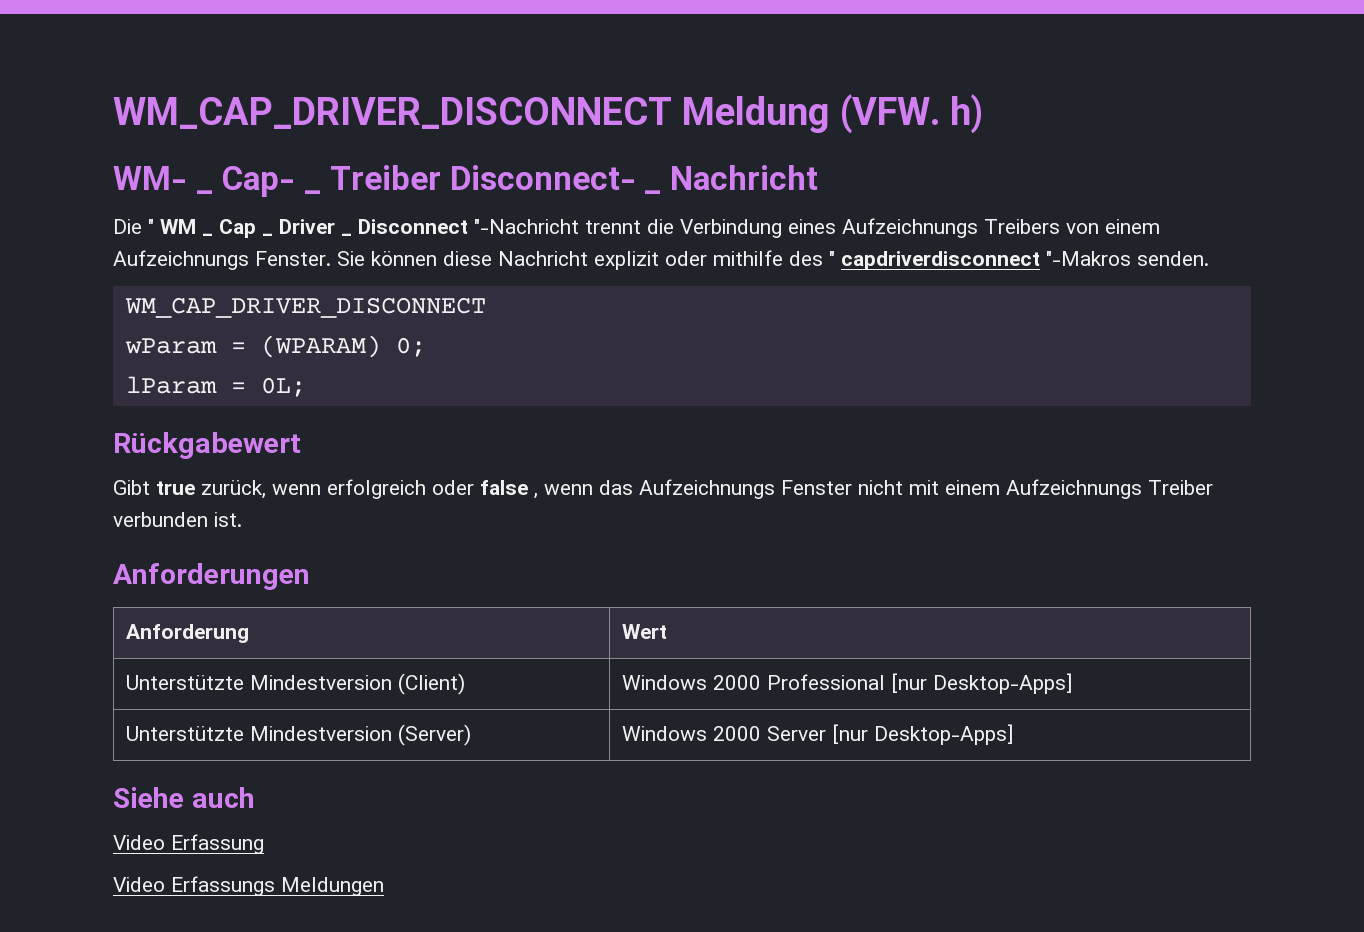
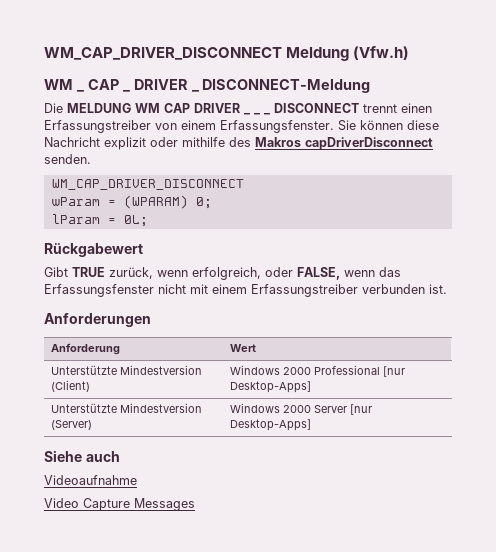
[839,94,983,134] [113,166,187,190] [195,166,321,197] [329,165,636,190] [644,190,662,194] [670,165,819,190] [113,218,1160,238] [113,250,331,270] (VFW. h) // WM- _ Cap- _ Treiber Disconnect- _ Nachricht // Die " WM _ Cap _ Driver _ Disconnect "-Nachricht trennt die Verbindung eines Aufzeichnungs Treibers von einem Aufzeichnungs Fenster. -> [353,46,410,60] [44,79,73,90] [76,90,84,92] [87,79,119,90] [122,90,130,92] [133,79,188,90] [191,79,371,93] [44,103,240,113] [244,113,270,115] [274,103,432,113] [44,120,334,133] (Vfw.h) // WM _ CAP _ DRIVER _ DISCONNECT-Meldung // Die MELDUNG WM CAP DRIVER _ _ _ DISCONNECT trennt einen Erfassungstreiber von einem Erfassungsfenster.
[829,251,1131,270] " capdriverdisconnect "-Makros -> [255,137,433,150] Makros capDriverDisconnect
[156,481,195,495] true -> [72,267,105,277] TRUE
[327,479,852,499] erfolgreich oder false , wenn das Aufzeichnungs Fenster -> [192,267,401,280] [44,284,154,297] erfolgreich, oder FALSE, wenn das Erfassungsfenster
[1006,479,1213,499] Aufzeichnungs Treiber -> [251,284,358,297] Erfassungstreiber
[113,834,264,854] [113,876,384,896] Video Erfassung // Video Erfassungs Meldungen -> [44,475,137,485] [44,498,195,511] Videoaufnahme // Video Capture Messages

